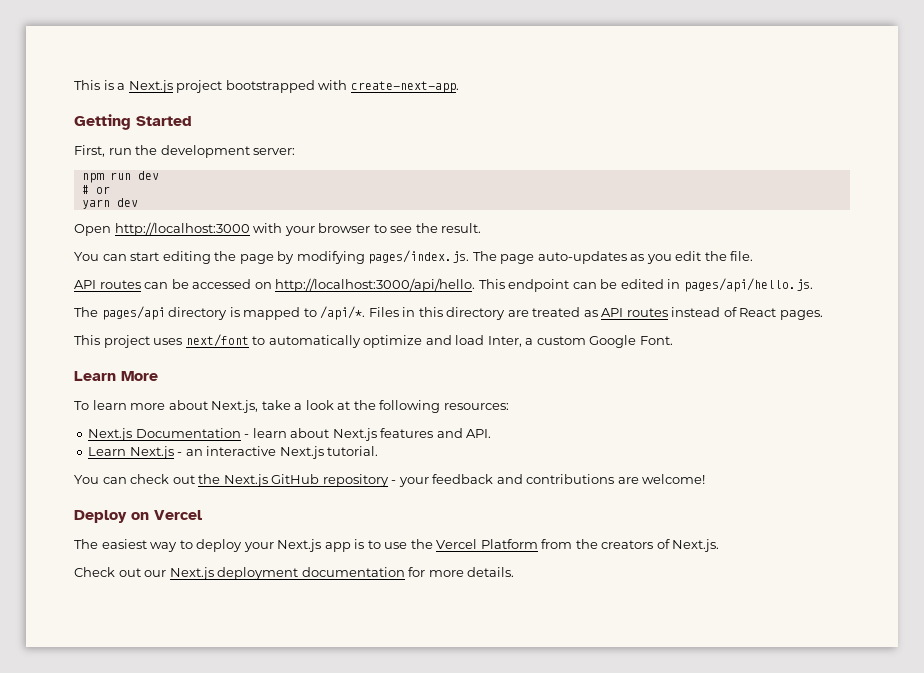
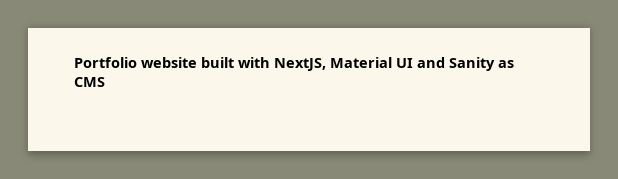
[74,80,459,93] [74,114,192,130] [74,145,296,158] [81,171,159,183] [81,185,110,194] [81,198,138,209] [74,222,482,236] [74,250,754,264] [74,278,813,292] [74,306,823,320] [74,334,673,348] [74,371,158,381] [74,400,509,413] [88,428,492,441] [88,446,379,459] [74,474,706,487] [74,510,202,523] [74,539,720,552] [74,567,515,580] This is a Next.js project bootstrapped with create-next-app. // Getting Started // First, run the development server: // npm run dev // # or // yarn dev // Open http://localhost:3000 with your browser to see the result. // You can start editing the page by modifying pages/index.js. The page auto-updates as you edit the file. // API routes can be accessed on http://localhost:3000/api/hello. This endpoint can be edited in pages/api/hello.js. // The pages/api directory is mapped to /api/*. Files in this directory are treated as API routes instead of React pages. // This project uses next/font to automatically optimize and load Inter, a custom Google Font. // Learn More // To learn more about Next.js, take a look at the following resources: // Next.js Documentation - learn about Next.js features and API. // Learn Next.js - an interactive Next.js tutorial. // You can check out the Next.js GitHub repository - your feedback and contributions are welcome! // Deploy on Vercel // The easiest way to deploy your Next.js app is to use the Vercel Platform from the creators of Next.js. // Check out our Next.js deployment documentation for more details. -> [74,57,514,71] [74,77,105,87] Portfolio website built with NextJS, Material UI and Sanity as CMS

